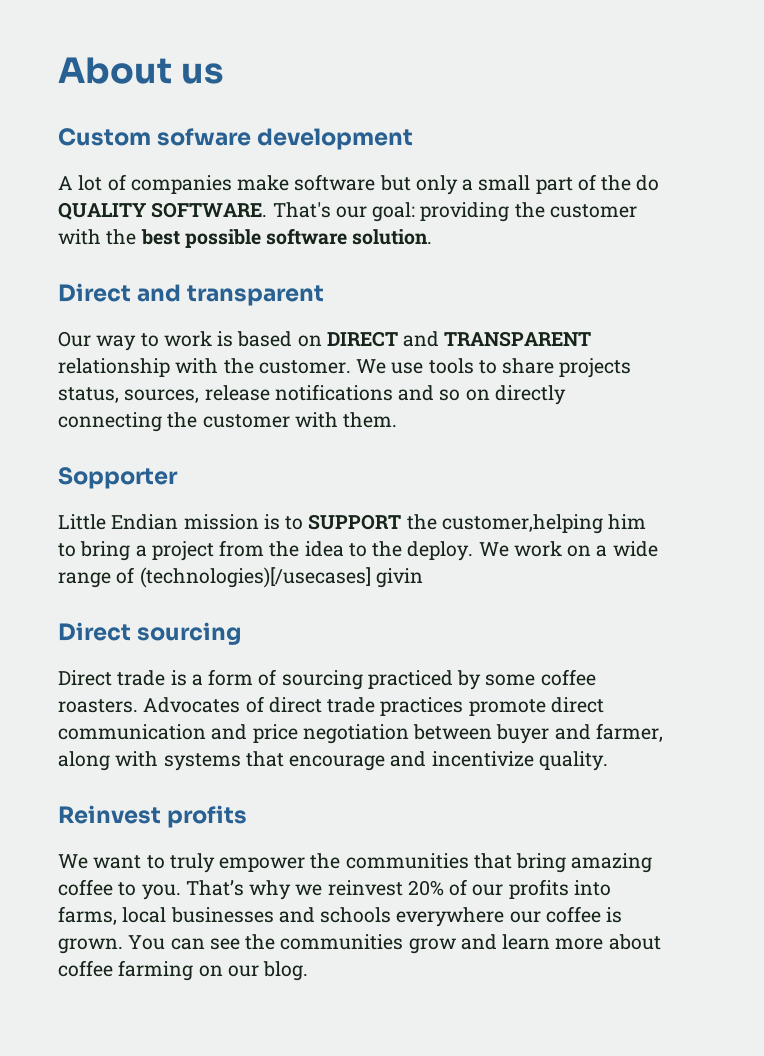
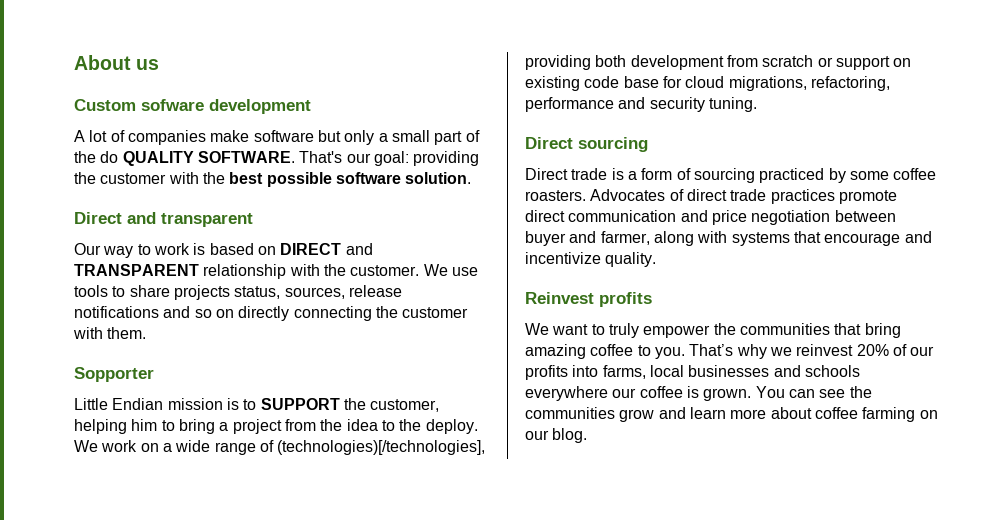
[441,514,603,534] customer,helping -> [370,399,440,412] [74,419,127,434] customer, helping
[139,567,423,588] (technologies)[/usecases] givin -> [277,440,486,455] [525,55,912,70] [525,76,890,91] [525,97,757,112] (technologies)[/technologies], providing both development from scratch or support on existing code base for cloud migrations, refactoring, performance and security tuning.

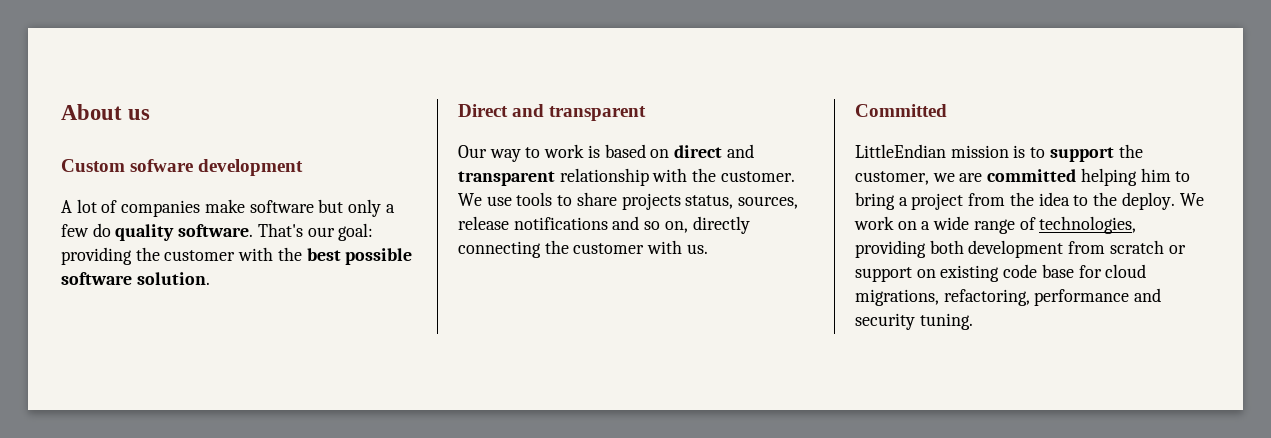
[391,130,480,145] [74,151,295,166] small part of the do QUALITY SOFTWARE. -> [61,223,254,241] few do quality software.
[280,243,373,255] [74,264,199,276] DIRECT and TRANSPARENT -> [674,144,754,158] [458,171,555,186] direct and transparent
[215,309,234,318] on -> [664,221,688,233] on,
[107,327,147,339] [74,367,154,382] [74,398,164,410] them. // Sopporter // Little Endian -> [686,244,708,254] [855,104,947,117] [855,144,946,158] us. // Committed // LittleEndian
[260,398,340,410] SUPPORT -> [1049,147,1114,162] support
(440, 405) none -> [932,169,1077,182] we are committed
[277,440,486,455] (technologies)[/technologies], -> [1039,216,1137,234] technologies,
[525,137,648,152] [525,168,937,183] [525,189,897,204] [525,210,896,225] [525,231,932,246] [525,252,657,267] [525,292,652,307] [525,323,901,338] [525,344,935,359] [525,365,860,380] [525,386,872,401] [525,407,938,422] [525,428,588,443] // Direct sourcing // Direct trade is a form of sourcing practiced by some coffee roasters. Advocates of direct trade practices promote direct communication and price negotiation between buyer and farmer, along with systems that encourage and incentivize quality. // Reinvest profits // We want to truly empower the communities that bring amazing coffee to you. That’s why we reinvest 20% of our profits into farms, local businesses and schools everywhere our coffee is grown. You can see the communities grow and learn more about coffee farming on our blog. -> (973, 321) none

